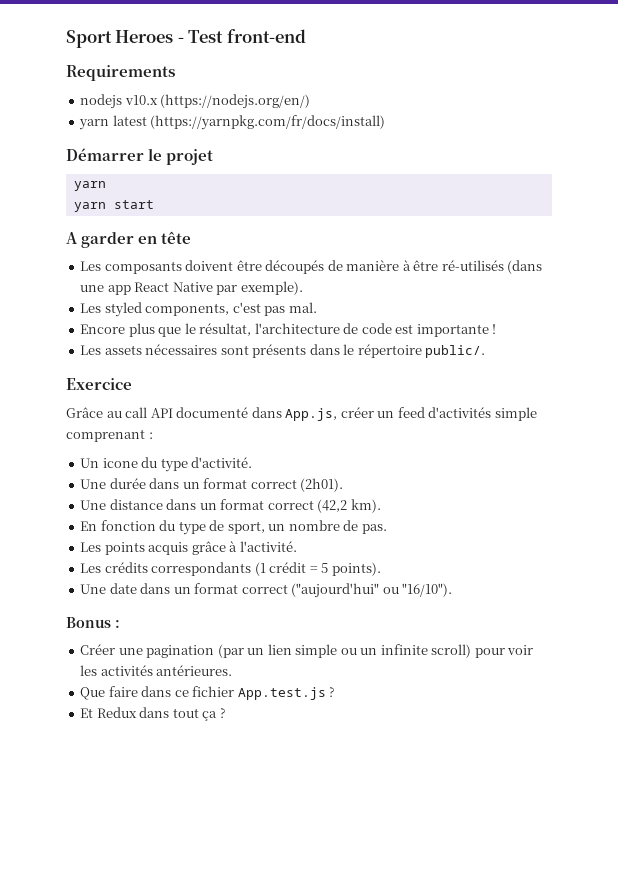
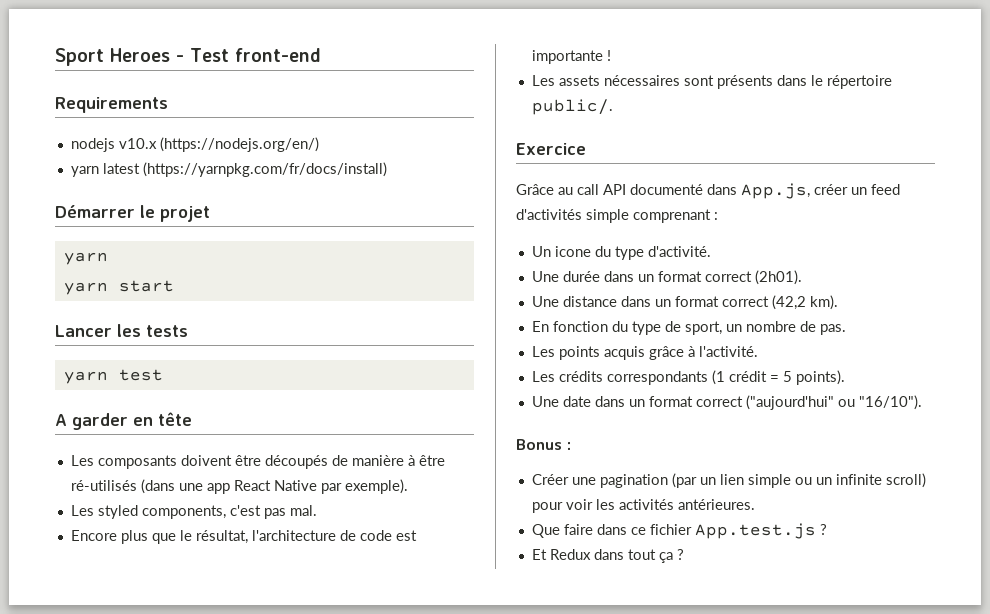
(154, 204) none -> [55,324,188,337] [63,369,163,384] // Lancer les tests // yarn test

